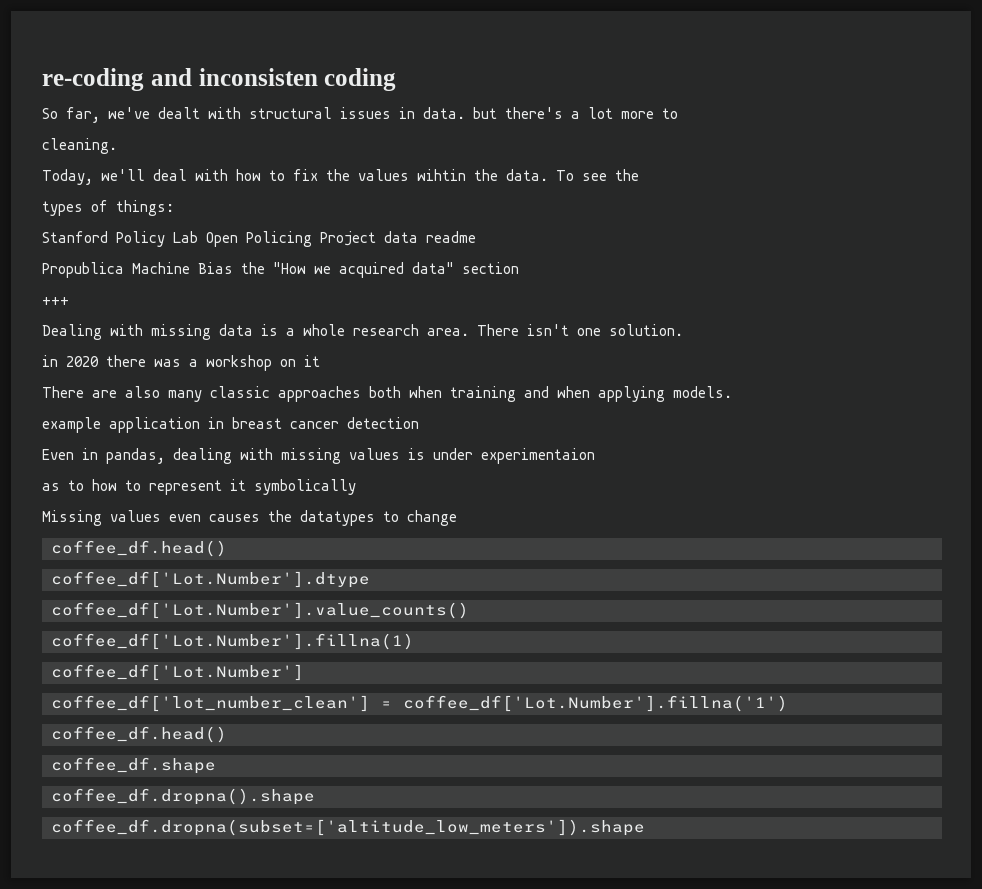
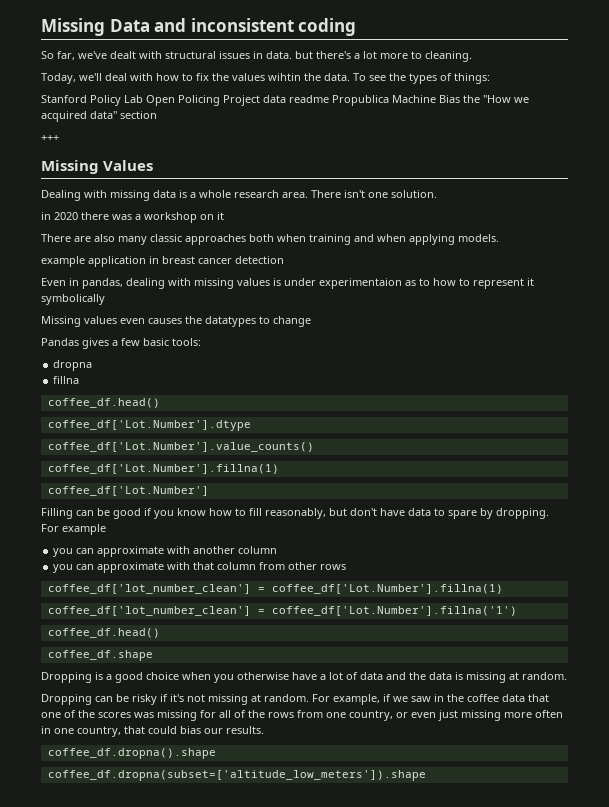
[42,68,318,91] re-coding and inconsisten -> [41,18,294,36] Missing Data and inconsistent
(678, 113) // -> (422, 55) none
(639, 175) // -> (406, 77) none
(476, 237) // -> (329, 99) none
(69, 301) none -> [41,160,154,174] // Missing Values
(595, 456) // -> (402, 283) none
(457, 518) none -> [41,338,201,349] [53,360,93,371] [53,376,80,384] // Pandas gives a few basic tools: // dropna // fillna
(304, 672) none -> [41,508,549,519] [41,524,106,535] [53,546,278,557] [53,562,347,573] [47,584,503,594] // Filling can be good if you know how to fill reasonably, but don't have data to spare by dropping. For example // you can approximate with another column // you can approximate with that column from other rows // coffee_df['lot_number_clean'] = coffee_df['Lot.Number'].fillna(1)
(216, 765) none -> [41,672,567,683] [41,694,549,705] [41,710,563,721] [41,726,264,737] // Dropping is a good choice when you otherwise have a lot of data and the data is missing at random. // Dropping can be risky if it's not missing at random. For example, if we saw in the coffee data that one of the scores was missing for all of the rows from one country, or even just missing more often in one country, that could bias our results.

